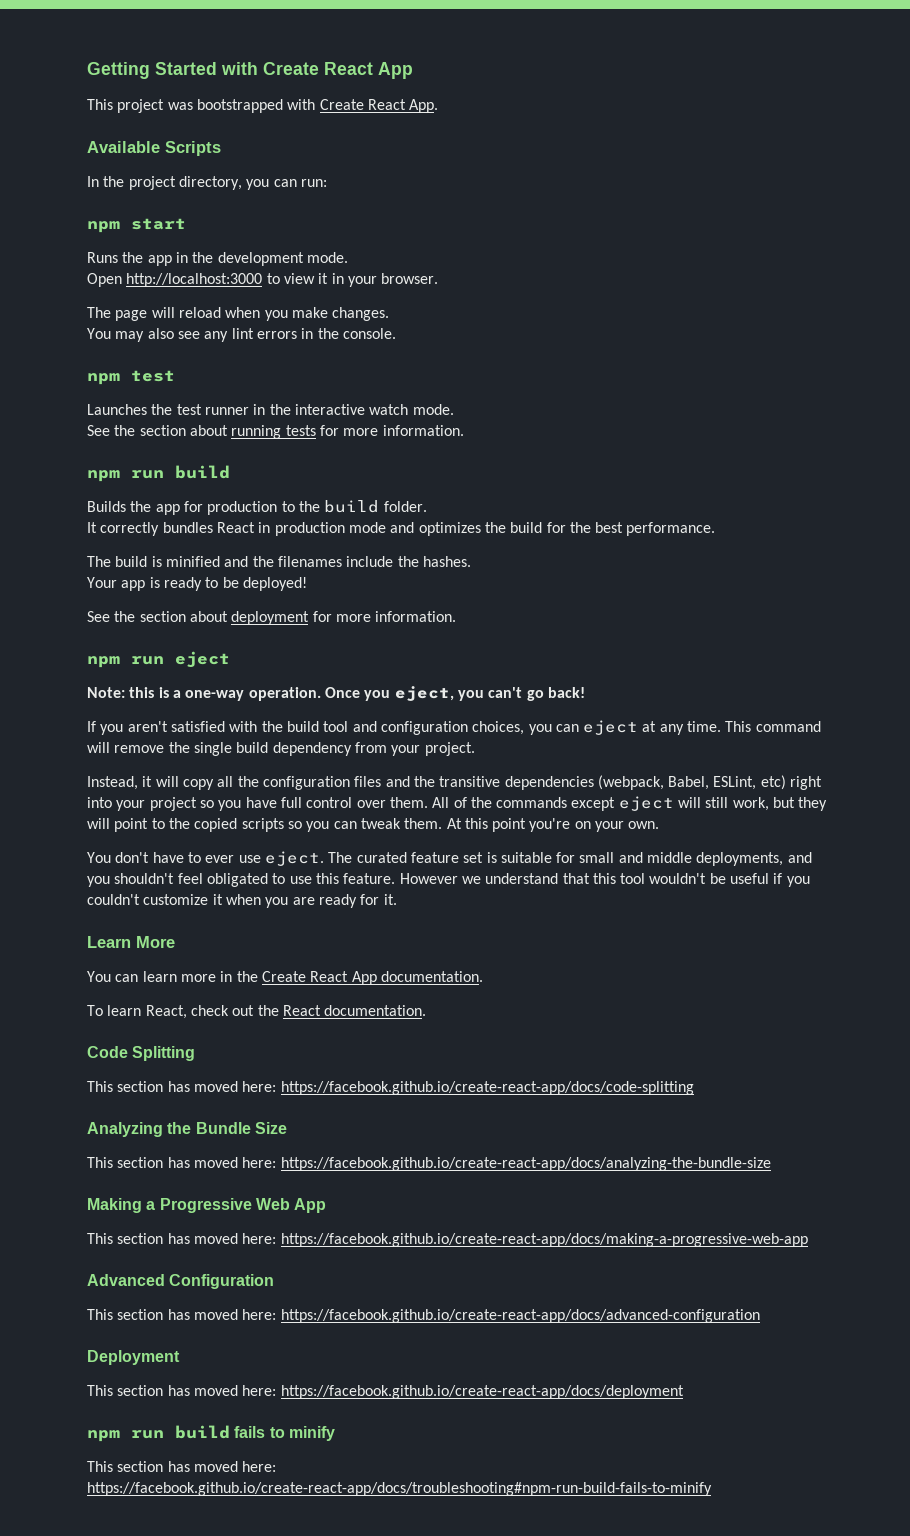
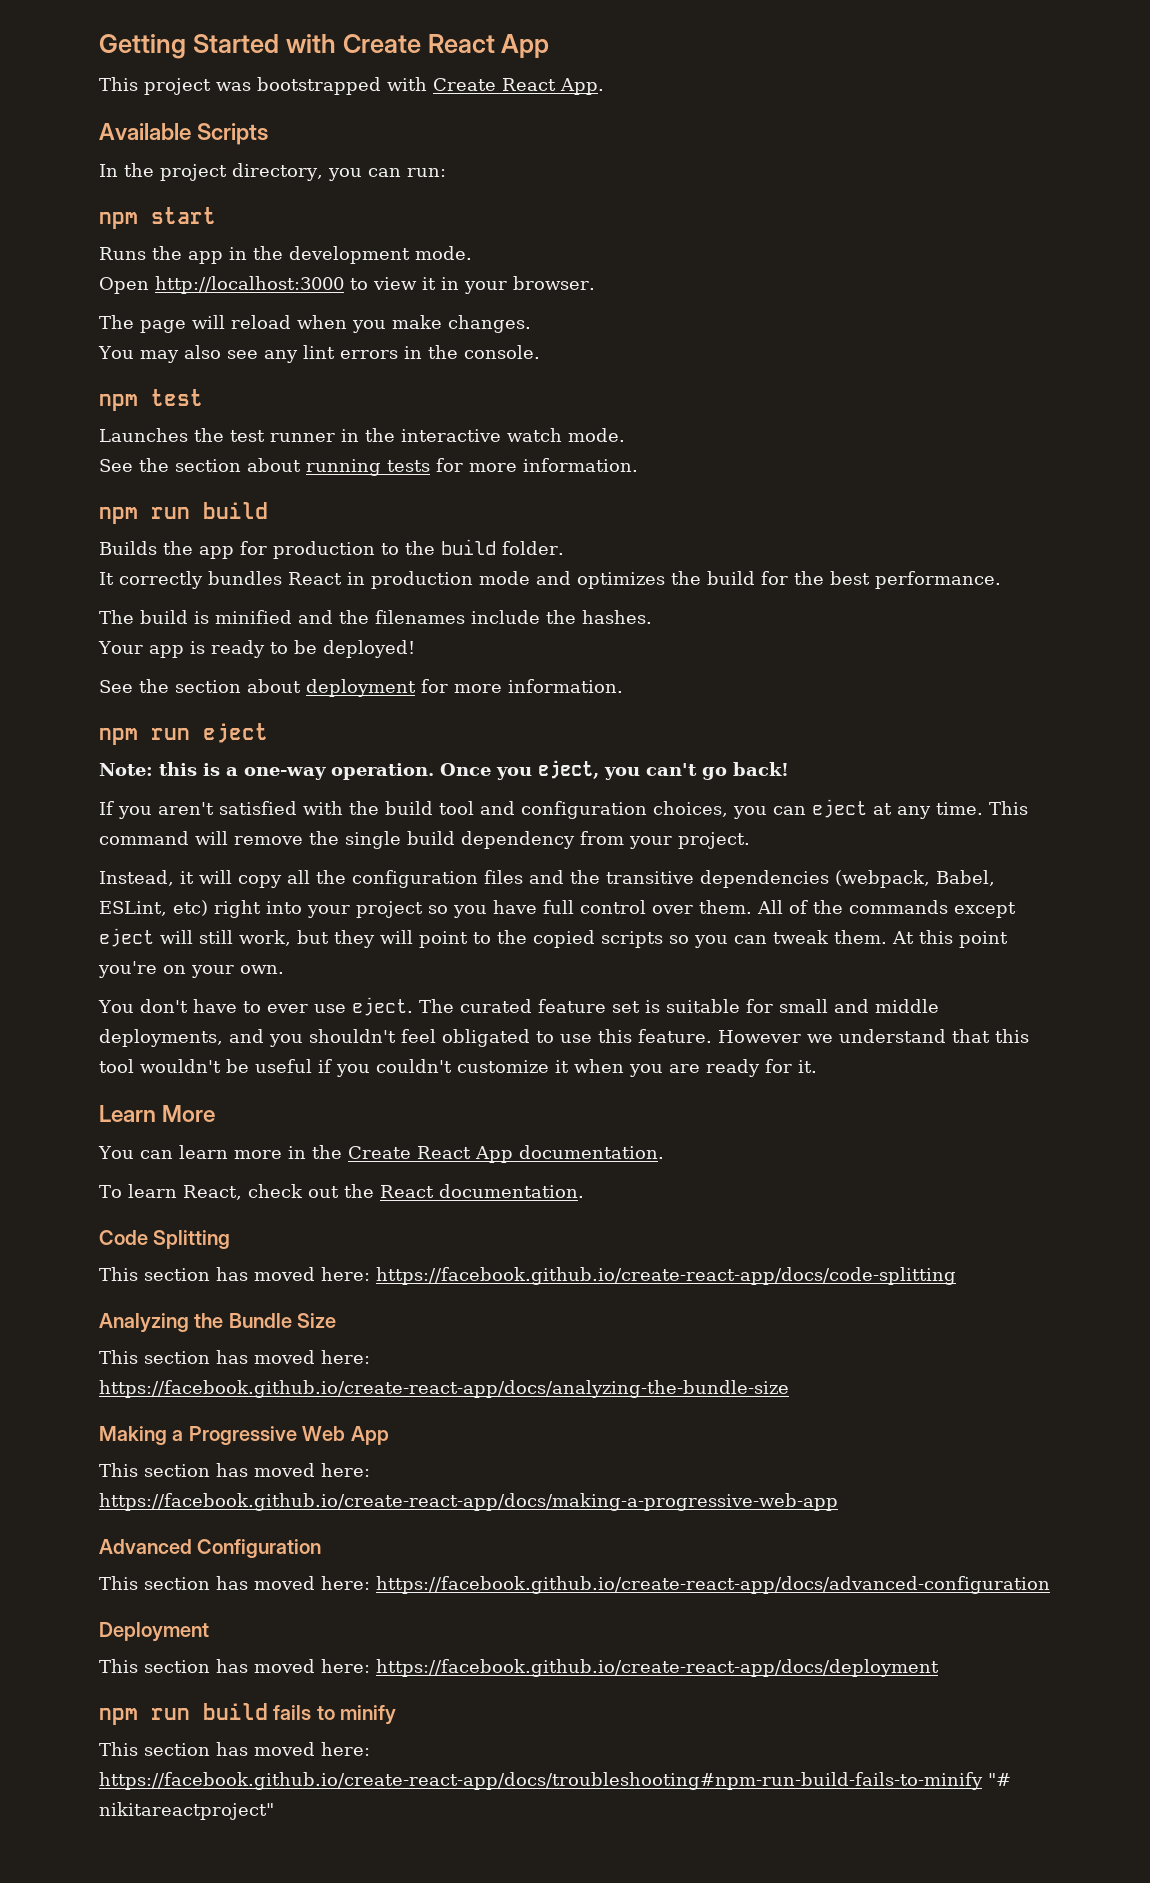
(712, 1489) none -> [988,1773,1011,1786] [99,1802,274,1820] "# nikitareactproject"

